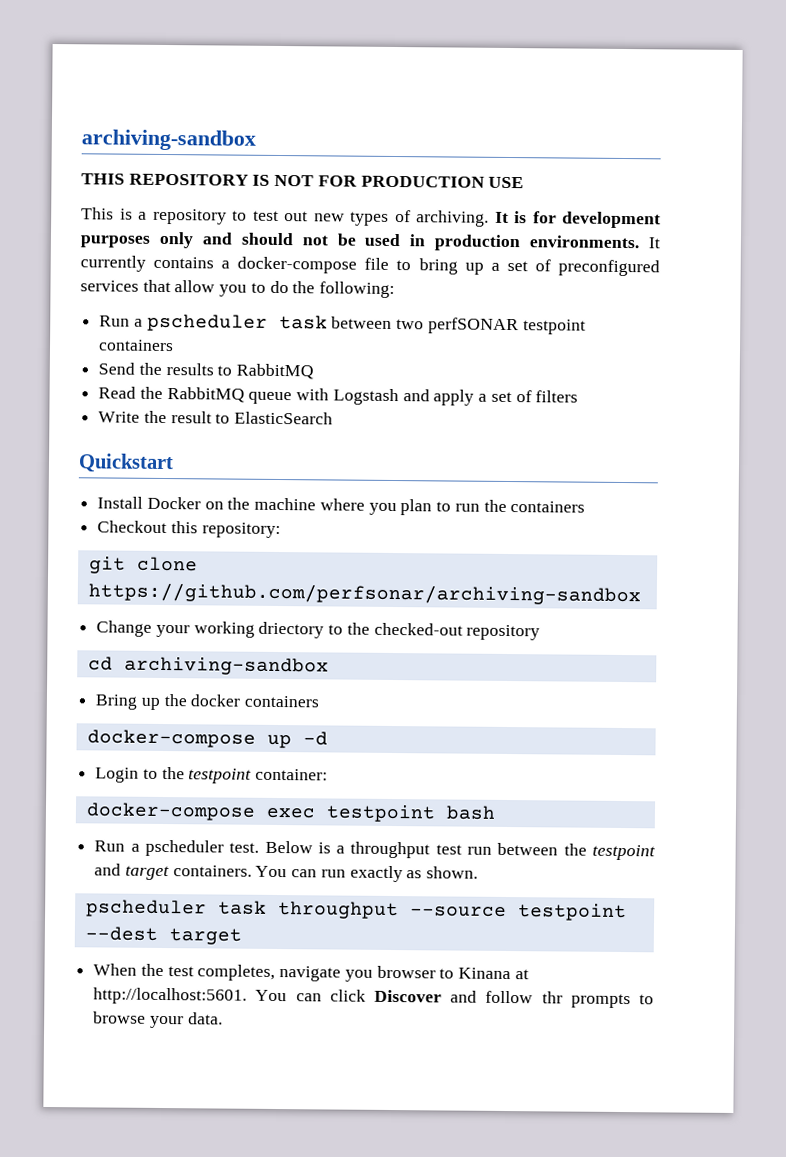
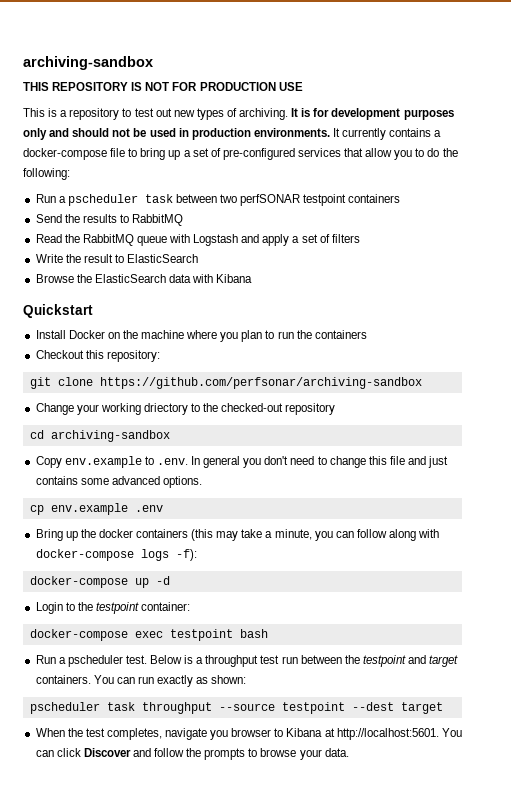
[557,259,660,277] preconfigured -> [222,148,295,160] pre-configured
(334, 418) none -> [35,274,253,283] // Browse the ElasticSearch data with Kibana
(329, 666) none -> [35,456,449,468] [35,476,202,488] [29,503,163,515] // Copy env.example to .env. In general you don't need to change this file and just contains some advanced options. // cp env.example .env
(320, 701) none -> [191,529,440,541] [35,549,197,561] (this may take a minute, you can follow along with docker-compose logs -f):
[426,866,479,879] shown. -> [211,675,247,684] shown:
[458,967,512,980] Kinana -> [286,728,323,737] Kibana
[541,991,563,1004] thr -> [186,748,202,757] the

